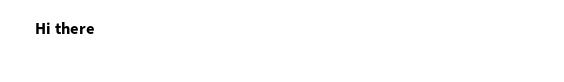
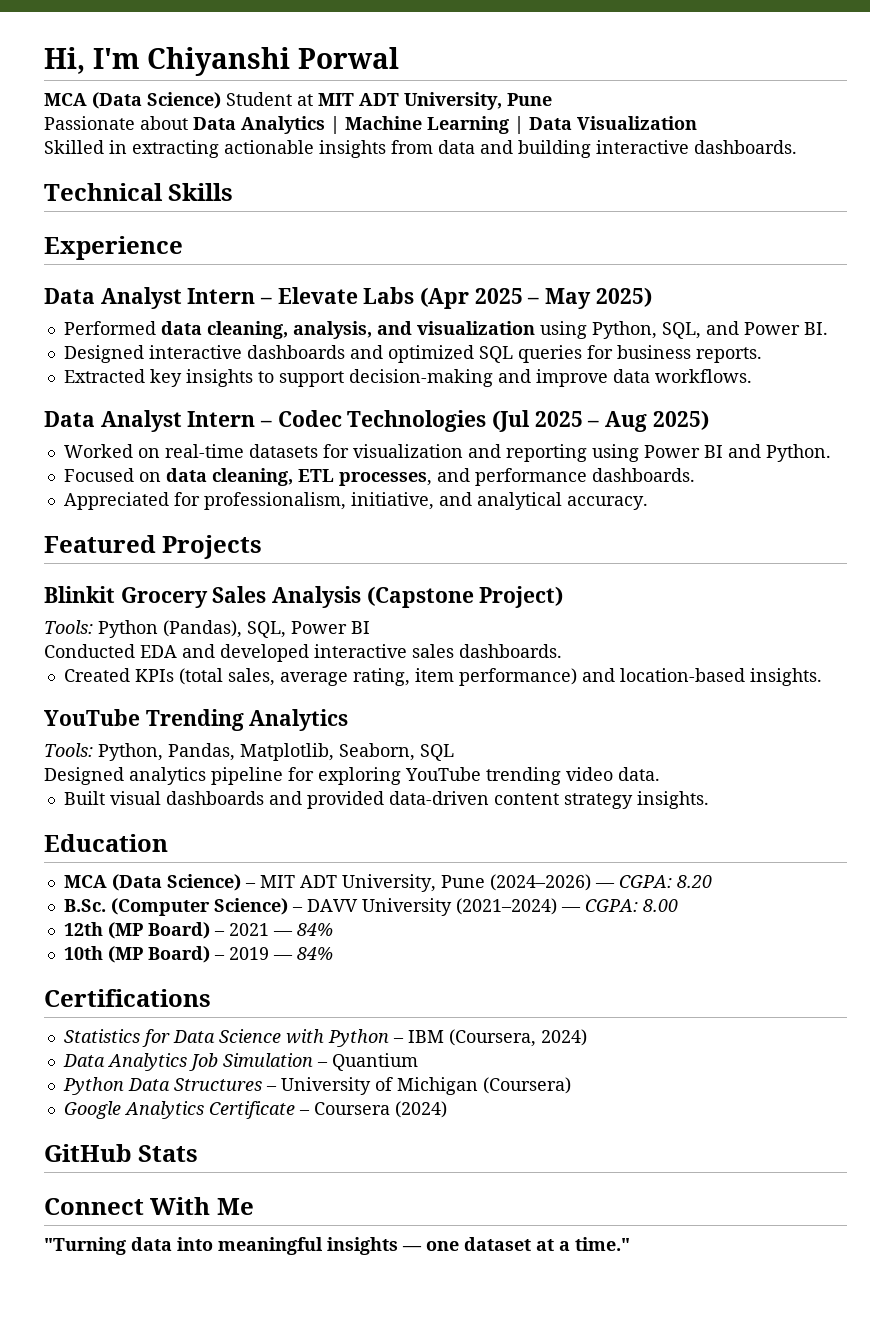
[35,22,96,34] Hi there -> [44,47,399,76] [44,92,552,110] [44,116,697,134] [44,140,797,158] [44,183,234,201] [44,236,183,260] [44,287,652,309] [63,321,828,339] [63,345,762,363] [63,369,752,387] [44,410,709,432] [63,444,831,462] [63,468,695,486] [63,492,648,510] [44,535,263,559] [44,586,564,608] [44,620,370,638] [44,644,562,662] [63,668,822,686] [44,709,349,731] [44,743,454,761] [44,767,660,785] [63,791,709,809] [44,834,168,852] [63,874,712,892] [63,898,678,916] [63,922,333,939] [63,946,333,963] [44,989,211,1007] [63,1029,587,1047] [62,1053,418,1071] [62,1077,571,1095] [63,1101,447,1119] [44,1144,199,1162] [44,1197,254,1215] [44,1237,630,1255] Hi, I'm Chiyanshi Porwal // MCA (Data Science) Student at MIT ADT University, Pune // Passionate about Data Analytics | Machine Learning | Data Visualization // Skilled in extracting actionable insights from data and building interactive dashboards. // Technical Skills // Experience // Data Analyst Intern – Elevate Labs (Apr 2025 – May 2025) // Performed data cleaning, analysis, and visualization using Python, SQL, and Power BI. // Designed interactive dashboards and optimized SQL queries for business reports. // Extracted key insights to support decision-making and improve data workflows. // Data Analyst Intern – Codec Technologies (Jul 2025 – Aug 2025) // Worked on real-time datasets for visualization and reporting using Power BI and Python. // Focused on data cleaning, ETL processes, and performance dashboards. // Appreciated for professionalism, initiative, and analytical accuracy. // Featured Projects // Blinkit Grocery Sales Analysis (Capstone Project) // Tools: Python (Pandas), SQL, Power BI // Conducted EDA and developed interactive sales dashboards. // Created KPIs (total sales, average rating, item performance) and location-based insights. // YouTube Trending Analytics // Tools: Python, Pandas, Matplotlib, Seaborn, SQL // Designed analytics pipeline for exploring YouTube trending video data. // Built visual dashboards and provided data-driven content strategy insights. // Education // MCA (Data Science) – MIT ADT University, Pune (2024–2026) — CGPA: 8.20 // B.Sc. (Computer Science) – DAVV University (2021–2024) — CGPA: 8.00 // 12th (MP Board) – 2021 — 84% // 10th (MP Board) – 2019 — 84% // Certifications // Statistics for Data Science with Python – IBM (Coursera, 2024) // Data Analytics Job Simulation – Quantium // Python Data Structures – University of Michigan (Coursera) // Google Analytics Certificate – Coursera (2024) // GitHub Stats // Connect With Me // "Turning data into meaningful insights — one dataset at a time."

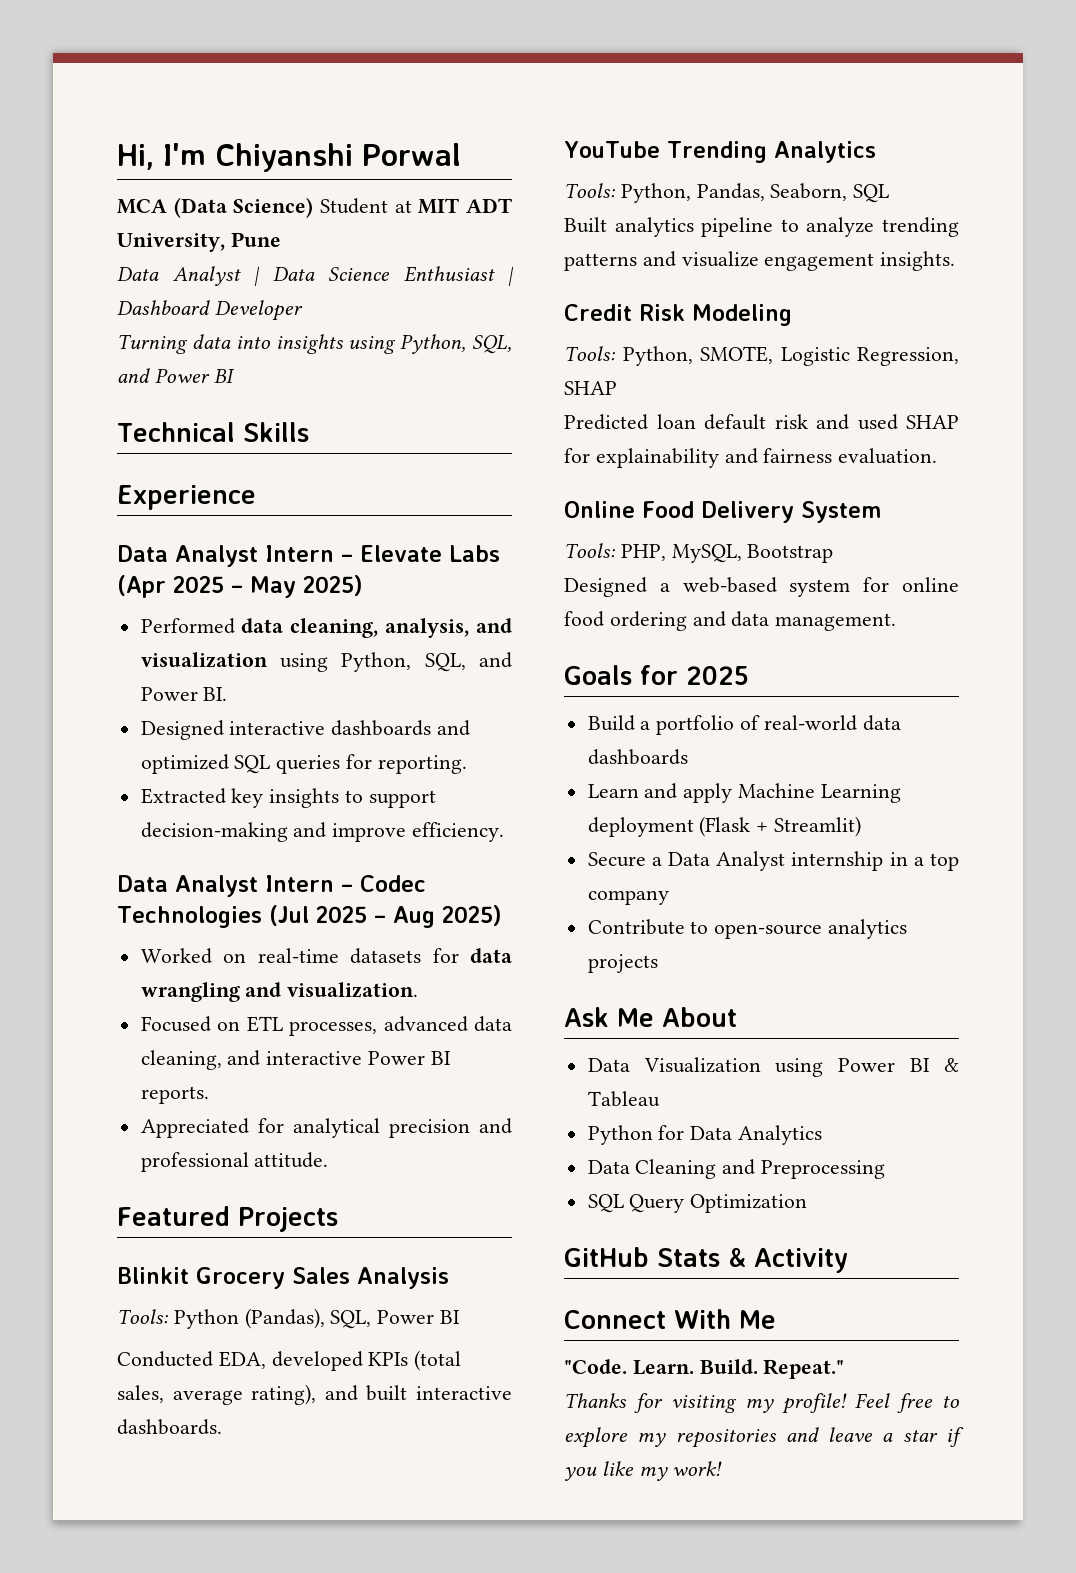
[44,116,697,134] [44,140,797,158] Passionate about Data Analytics | Machine Learning | Data Visualization // Skilled in extracting actionable insights from data and building interactive dashboards. -> [117,266,514,286] [117,300,303,321] [117,334,512,354] [117,368,235,383] Data Analyst | Data Science Enthusiast | Dashboard Developer // Turning data into insights using Python, SQL, and Power BI
[616,345,762,363] business reports. -> [377,755,467,774] reporting.
[612,369,752,383] data workflows. -> [412,822,505,842] efficiency.
[352,444,831,462] [63,468,695,486] [63,492,648,510] visualization and reporting using Power BI and Python. // Focused on data cleaning, ETL processes, and performance dashboards. // Appreciated for professionalism, initiative, and analytical accuracy. -> [470,948,512,963] [140,982,419,1002] [140,1016,512,1036] [140,1050,451,1070] [140,1086,209,1104] [140,1118,512,1138] [140,1152,329,1172] data wrangling and visualization. // Focused on ETL processes, advanced data cleaning, and interactive Power BI reports. // Appreciated for analytical precision and professional attitude.
[366,586,564,608] (Capstone Project) -> (449, 1278) none
[140,644,562,662] [63,668,822,686] EDA and developed interactive sales dashboards. // Created KPIs (total sales, average rating, item performance) and location-based insights. -> [218,1350,462,1371] [117,1384,512,1405] [117,1419,222,1435] EDA, developed KPIs (total sales, average rating), and built interactive dashboards.
[240,743,334,761] Matplotlib, -> (765, 192) none
[44,767,124,785] Designed -> [564,217,607,233] Built
[288,767,660,785] [63,791,709,809] [44,834,168,852] [63,874,712,892] [63,898,678,916] [63,922,333,939] [63,946,333,963] [44,989,211,1007] [63,1029,587,1047] [62,1053,418,1071] [62,1077,571,1095] [63,1101,447,1119] for exploring YouTube trending video data. // Built visual dashboards and provided data-driven content strategy insights. // Education // MCA (Data Science) – MIT ADT University, Pune (2024–2026) — CGPA: 8.20 // B.Sc. (Computer Science) – DAVV University (2021–2024) — CGPA: 8.00 // 12th (MP Board) – 2021 — 84% // 10th (MP Board) – 2019 — 84% // Certifications // Statistics for Data Science with Python – IBM (Coursera, 2024) // Data Analytics Job Simulation – Quantium // Python Data Structures – University of Michigan (Coursera) // Google Analytics Certificate – Coursera (2024) -> [780,217,959,237] [564,251,956,271] [564,304,792,326] [564,346,959,366] [564,381,617,395] [564,414,959,430] [564,448,938,468] [564,501,881,523] [564,543,834,563] [564,577,959,597] [564,611,897,631] [564,665,749,685] [587,715,901,735] [587,749,688,765] [587,783,901,803] [587,816,862,837] [587,851,959,871] [587,890,669,905] [587,919,908,939] [587,954,658,973] [564,1007,737,1027] [587,1057,959,1077] [587,1091,660,1107] [587,1125,823,1145] [587,1159,886,1179] [587,1194,808,1213] to analyze trending patterns and visualize engagement insights. // Credit Risk Modeling // Tools: Python, SMOTE, Logistic Regression, SHAP // Predicted loan default risk and used SHAP for explainability and fairness evaluation. // Online Food Delivery System // Tools: PHP, MySQL, Bootstrap // Designed a web-based system for online food ordering and data management. // Goals for 2025 // Build a portfolio of real-world data dashboards // Learn and apply Machine Learning deployment (Flask + Streamlit) // Secure a Data Analyst internship in a top company // Contribute to open-source analytics projects // Ask Me About // Data Visualization using Power BI & Tableau // Python for Data Analytics // Data Cleaning and Preprocessing // SQL Query Optimization
(199, 1153) none -> [728,1248,848,1273] & Activity
[44,1237,630,1255] "Turning data into meaningful insights — one dataset at a time." -> [564,1359,845,1379] [564,1393,959,1414] [564,1427,964,1448] [564,1461,723,1481] "Code. Learn. Build. Repeat." // Thanks for visiting my profile! Feel free to explore my repositories and leave a star if you like my work!

